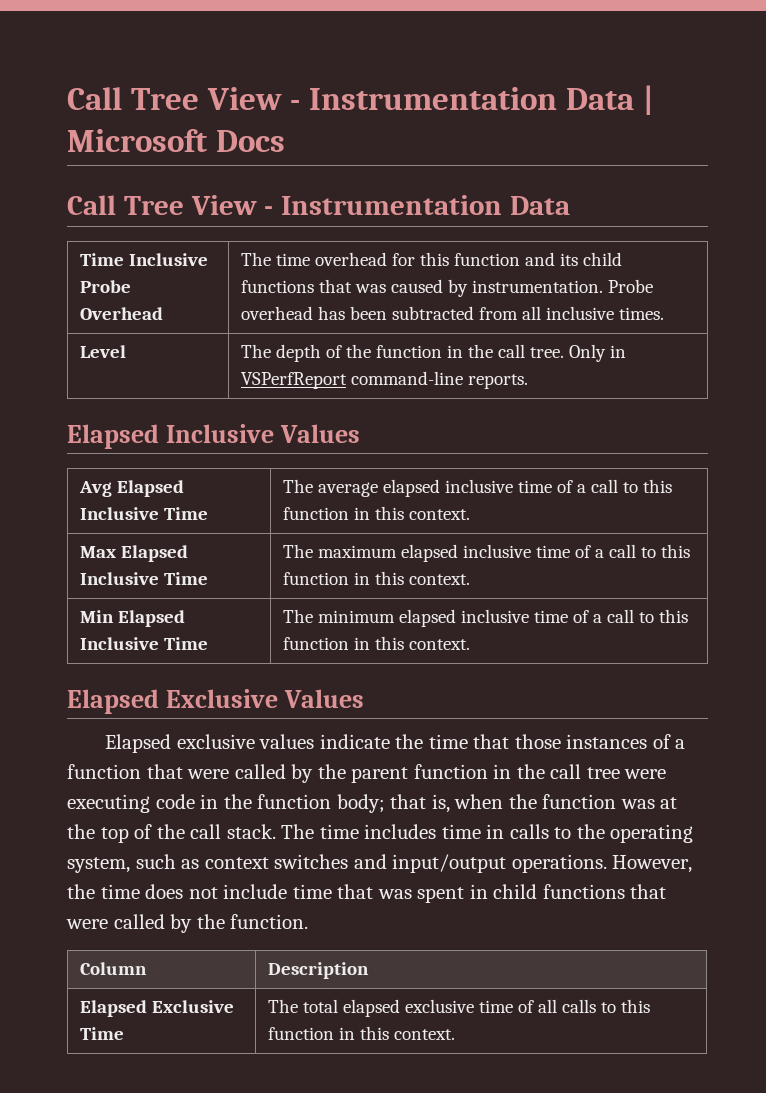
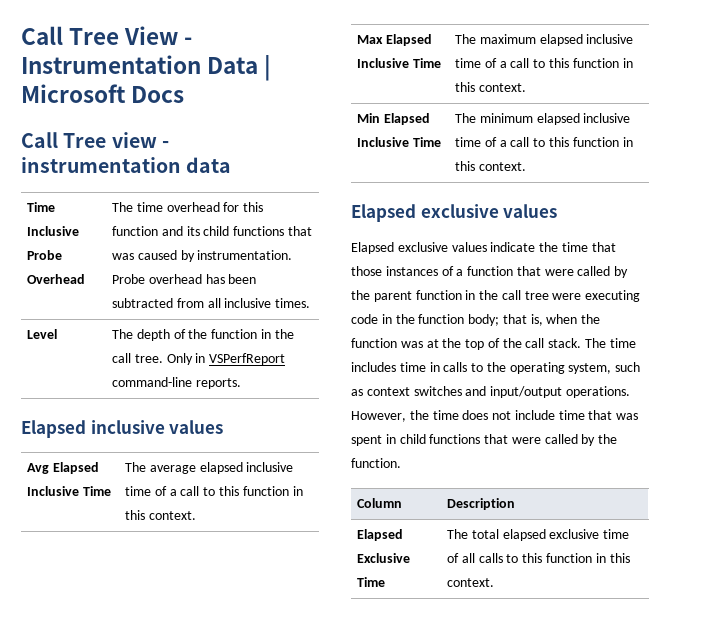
[190,195,571,215] View - Instrumentation Data -> [111,132,169,148] [21,157,232,173] view - instrumentation data
[165,424,360,443] Inclusive Values -> [90,420,224,434] inclusive values
[165,689,364,708] Exclusive Values -> [420,204,558,218] exclusive values

